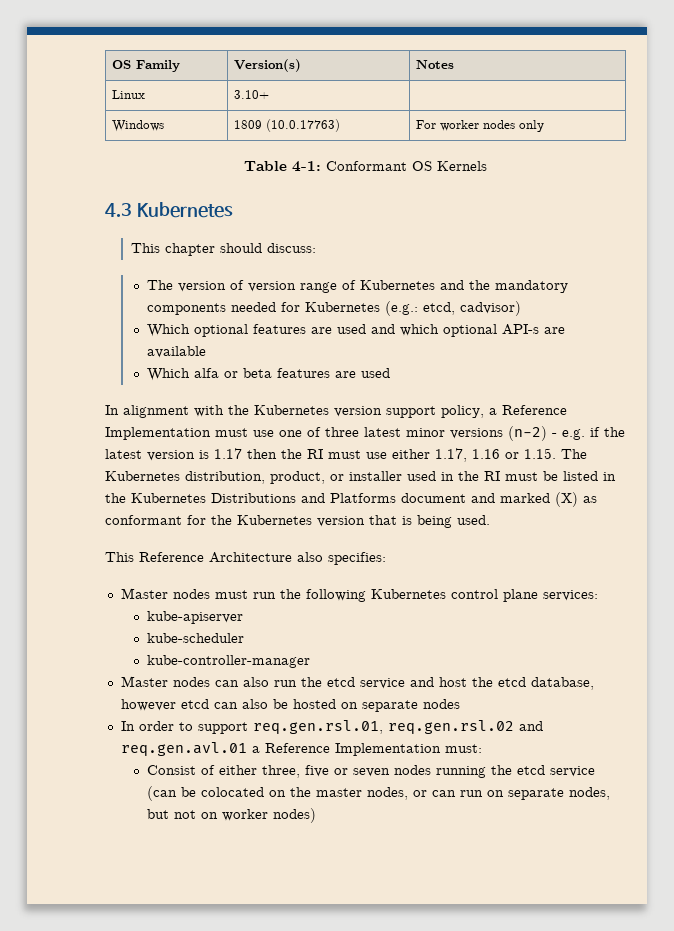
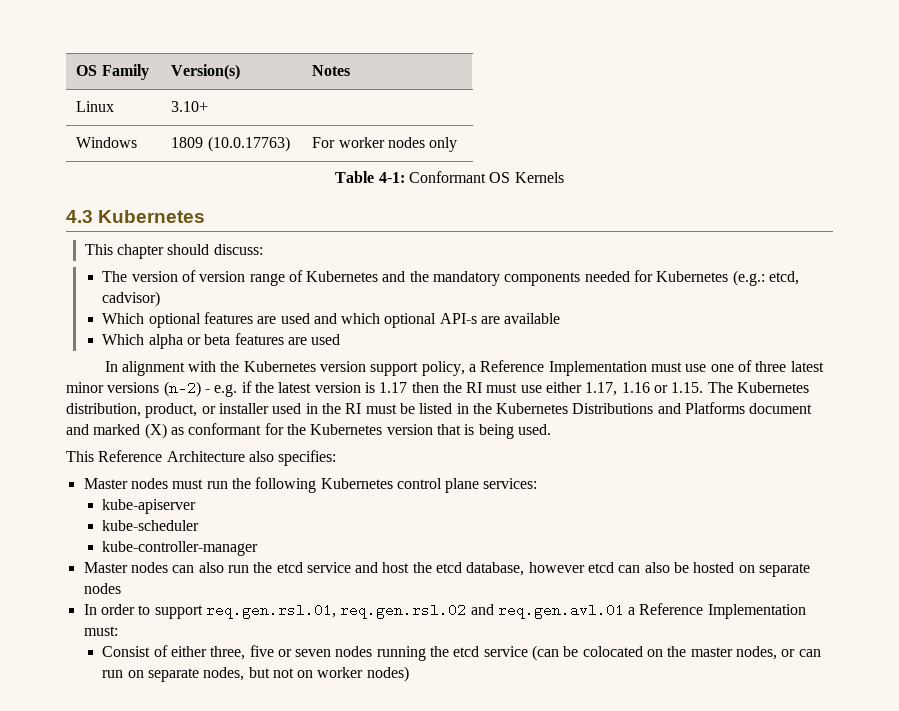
[193,368,219,378] alfa -> [148,334,183,349] alpha

